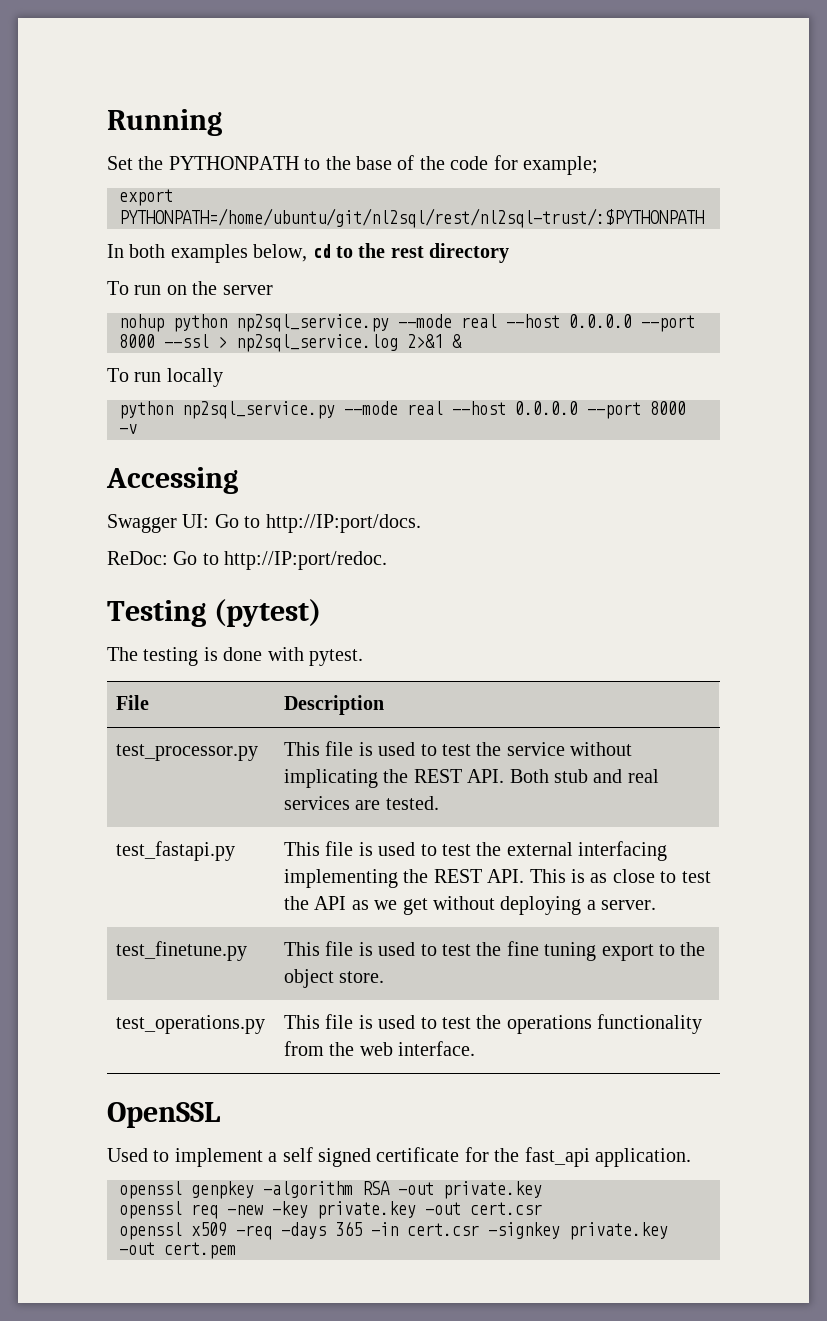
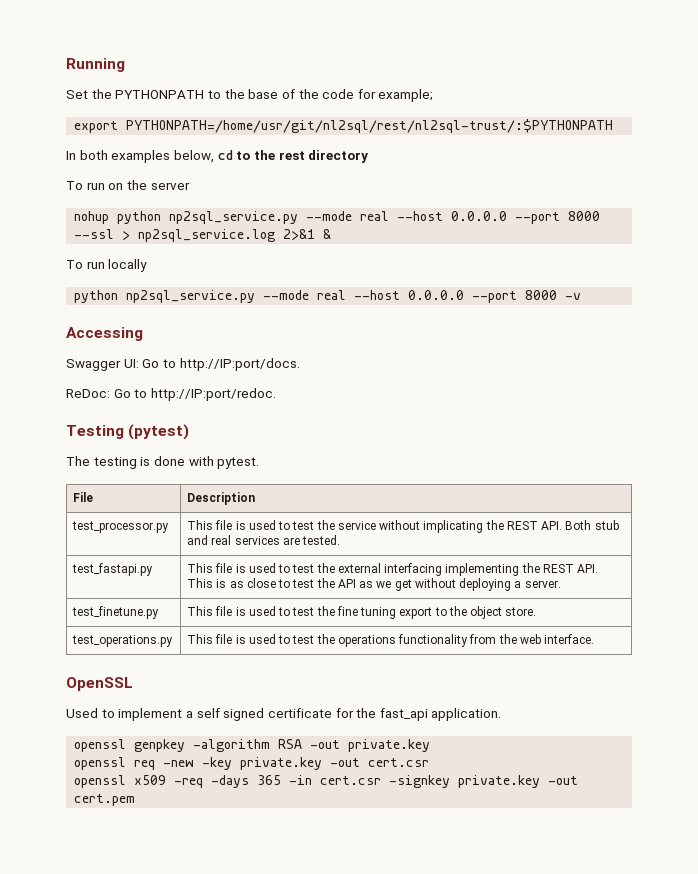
[119,208,704,228] PYTHONPATH=/home/ubuntu/git/nl2sql/rest/nl2sql-trust/:$PYTHONPATH -> [126,119,614,133] PYTHONPATH=/home/usr/git/nl2sql/rest/nl2sql-trust/:$PYTHONPATH

